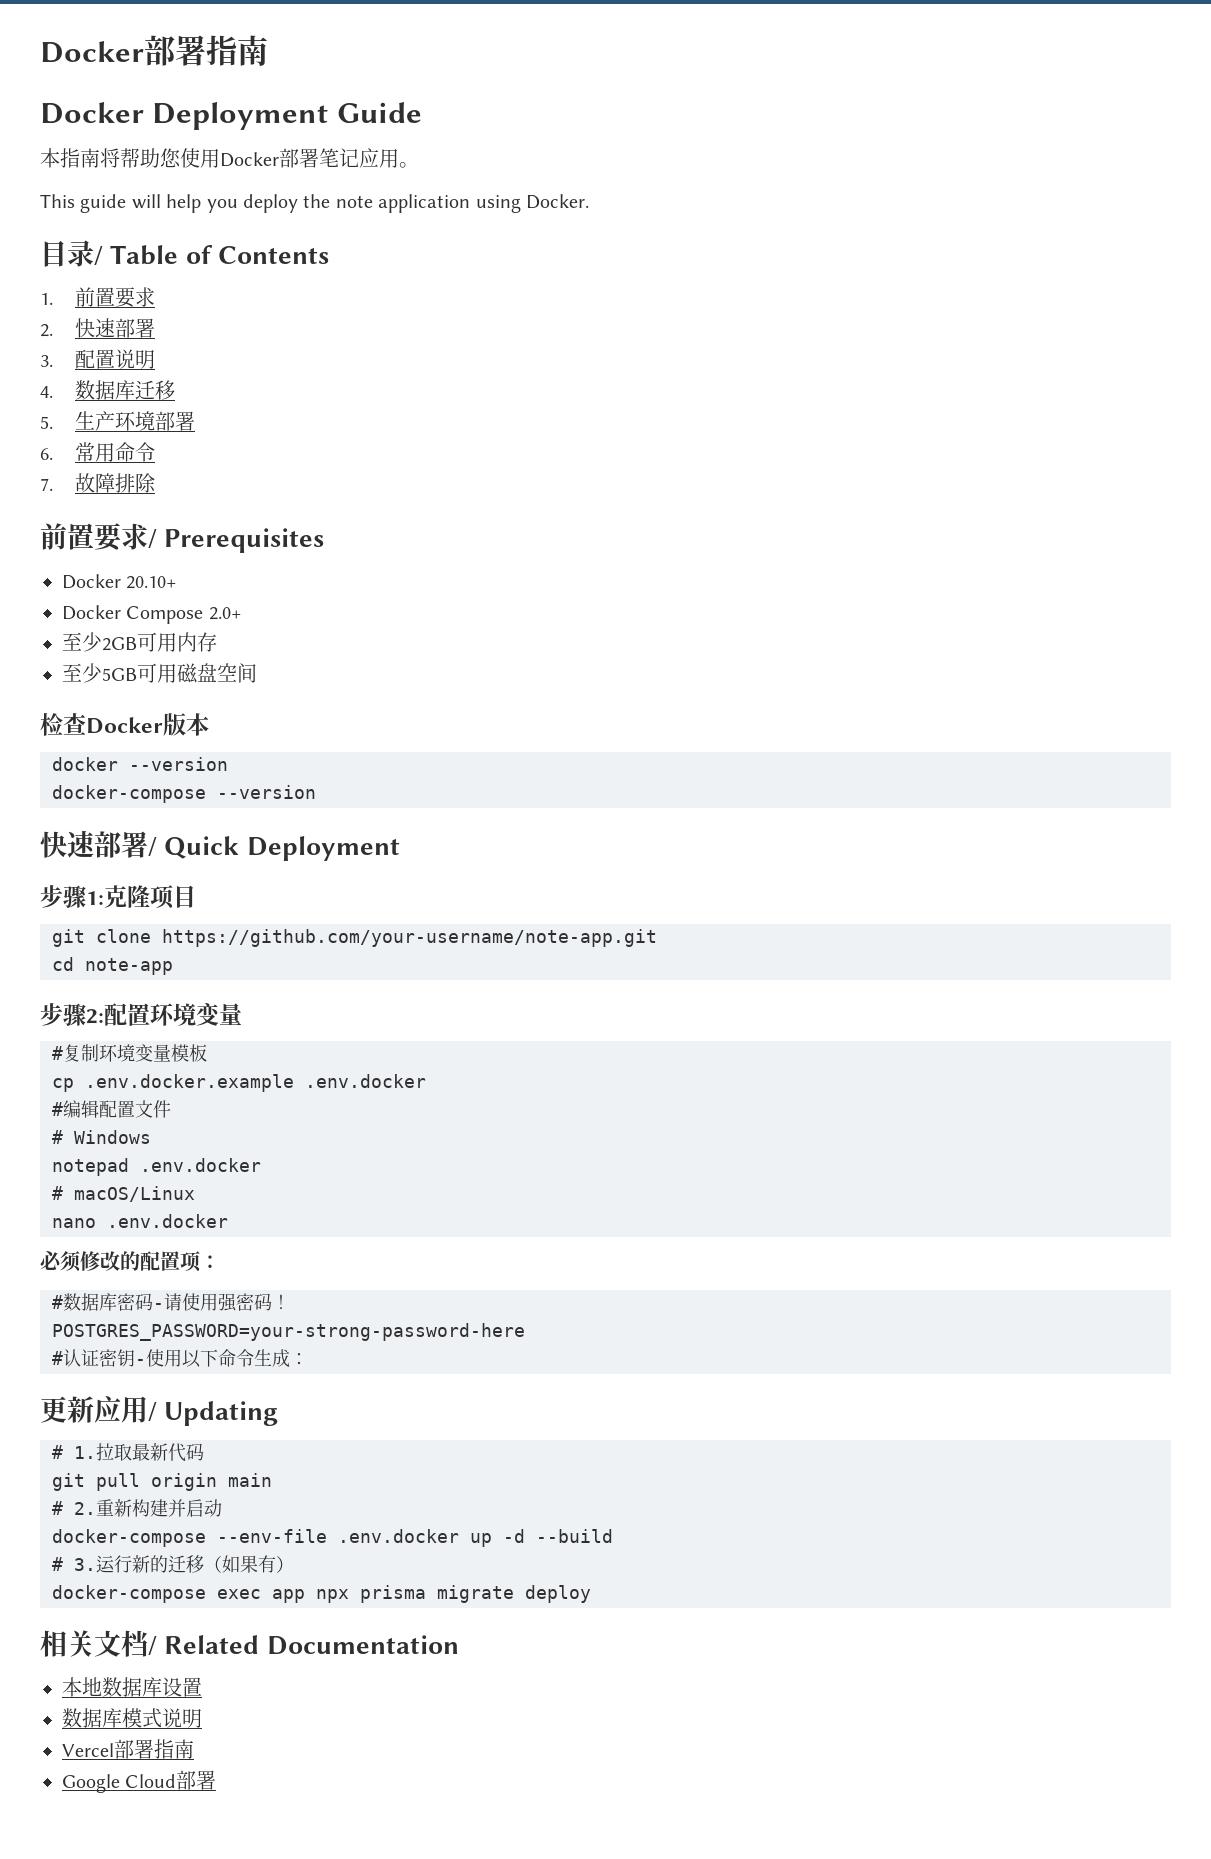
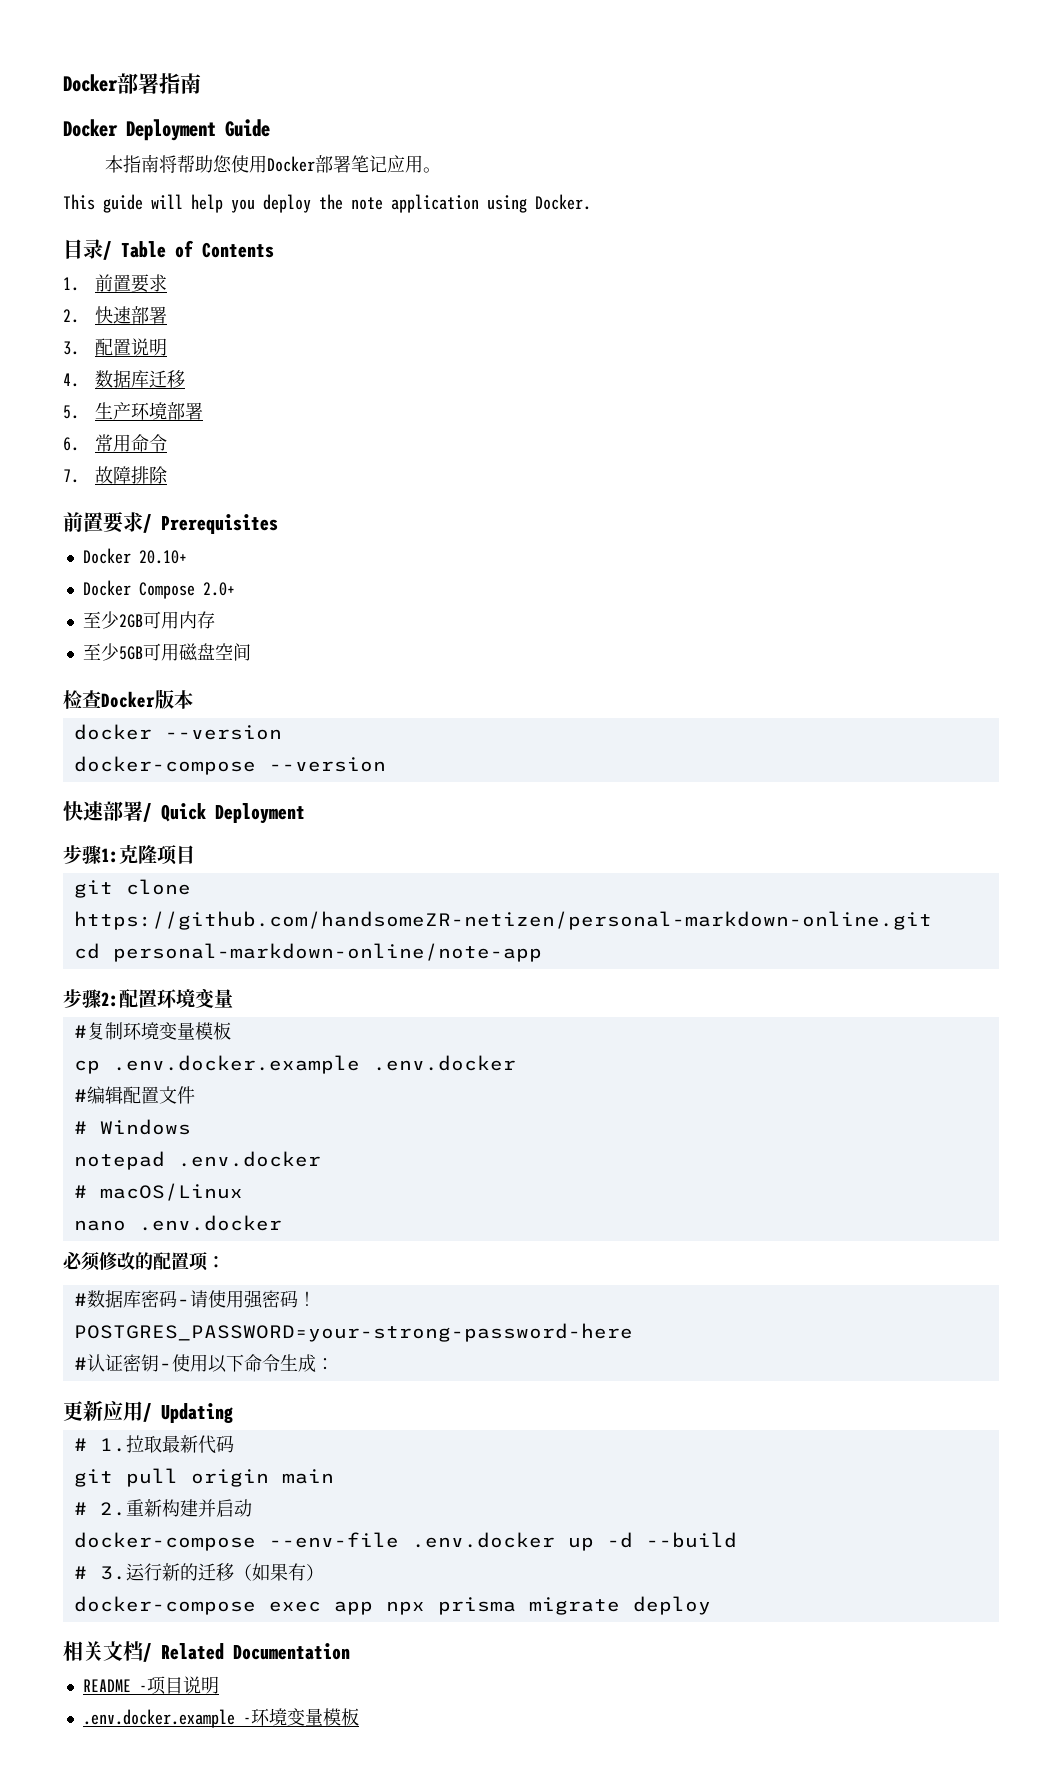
[162,929,657,947] https://github.com/your-username/note-app.git -> [73,911,932,930] https://github.com/handsomeZR-netizen/personal-markdown-online.git
[85,958,173,975] note-app -> [112,943,542,962] personal-markdown-online/note-app
[62,1677,202,1697] [62,1708,202,1728] [62,1739,194,1759] [62,1770,217,1793] 本地数据库设置 // 数据库模式说明 // Vercel部署指南 // Google Cloud部署 -> [82,1676,219,1695] [82,1708,359,1728] README -项目说明 // .env.docker.example -环境变量模板

